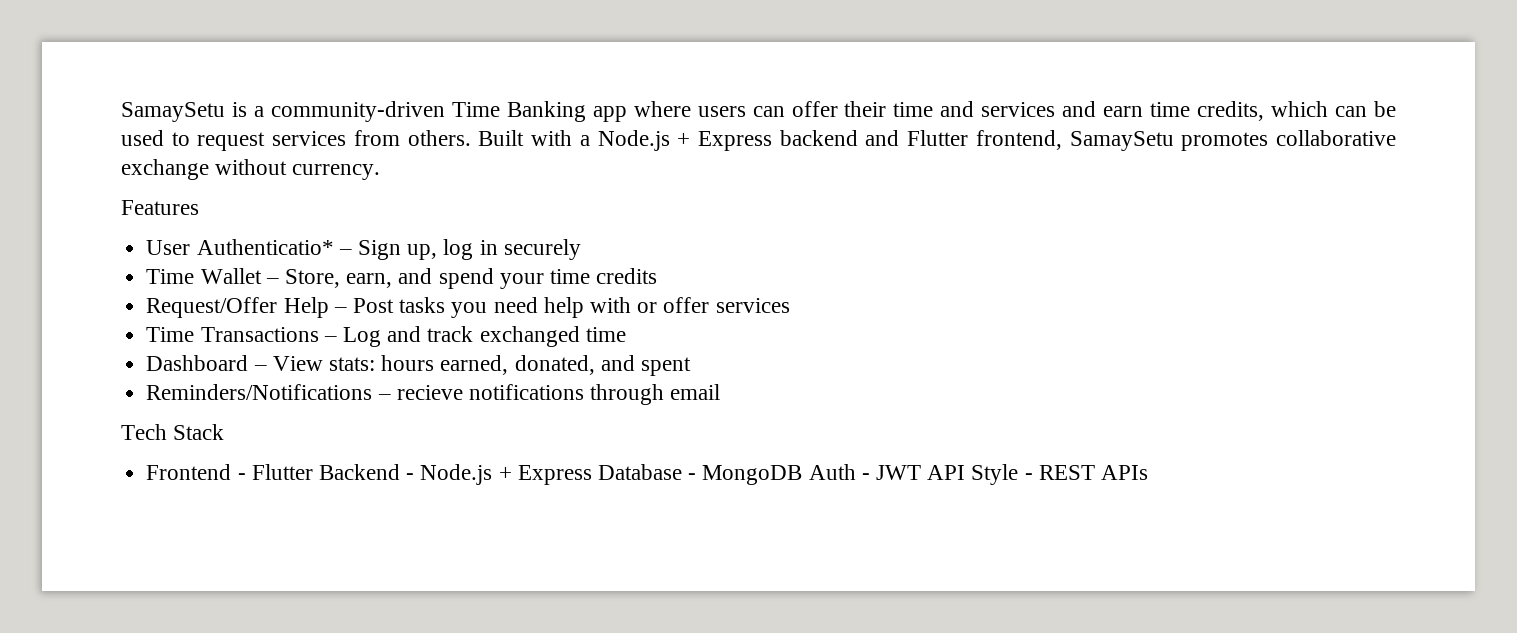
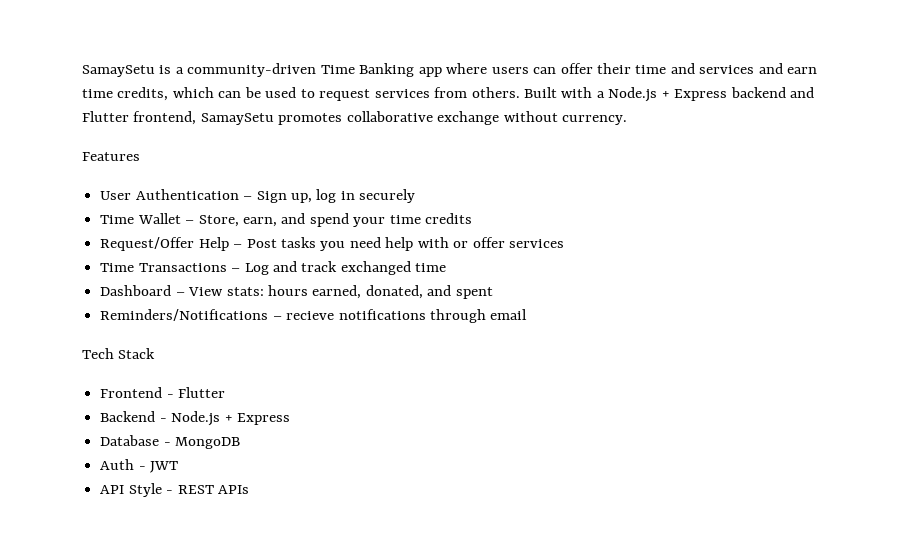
[196,239,334,255] Authenticatio* -> [135,189,239,200] Authentication
(313, 472) none -> (226, 392) //
(592, 475) none -> (290, 419) //
(803, 475) none -> (241, 443) //
(922, 472) none -> (179, 467) //

